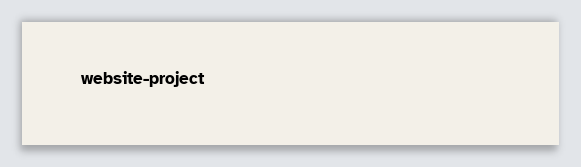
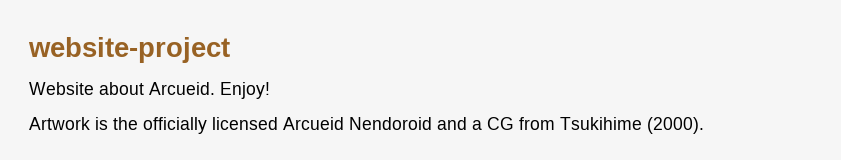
(205, 79) none -> [29,82,270,99] [29,117,704,134] // Website about Arcueid. Enjoy! // Artwork is the officially licensed Arcueid Nendoroid and a CG from Tsukihime (2000).

